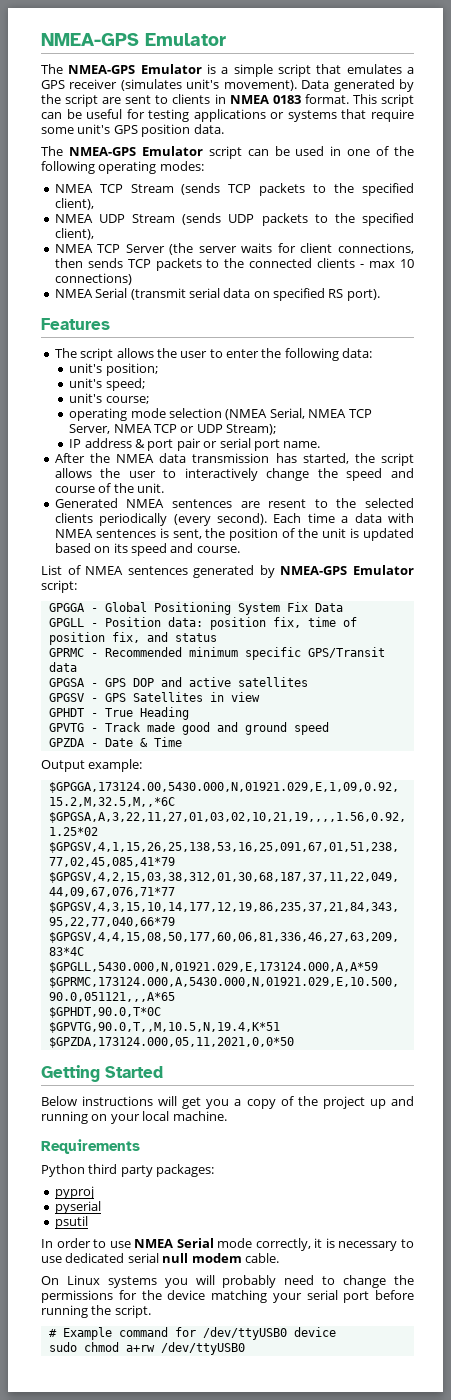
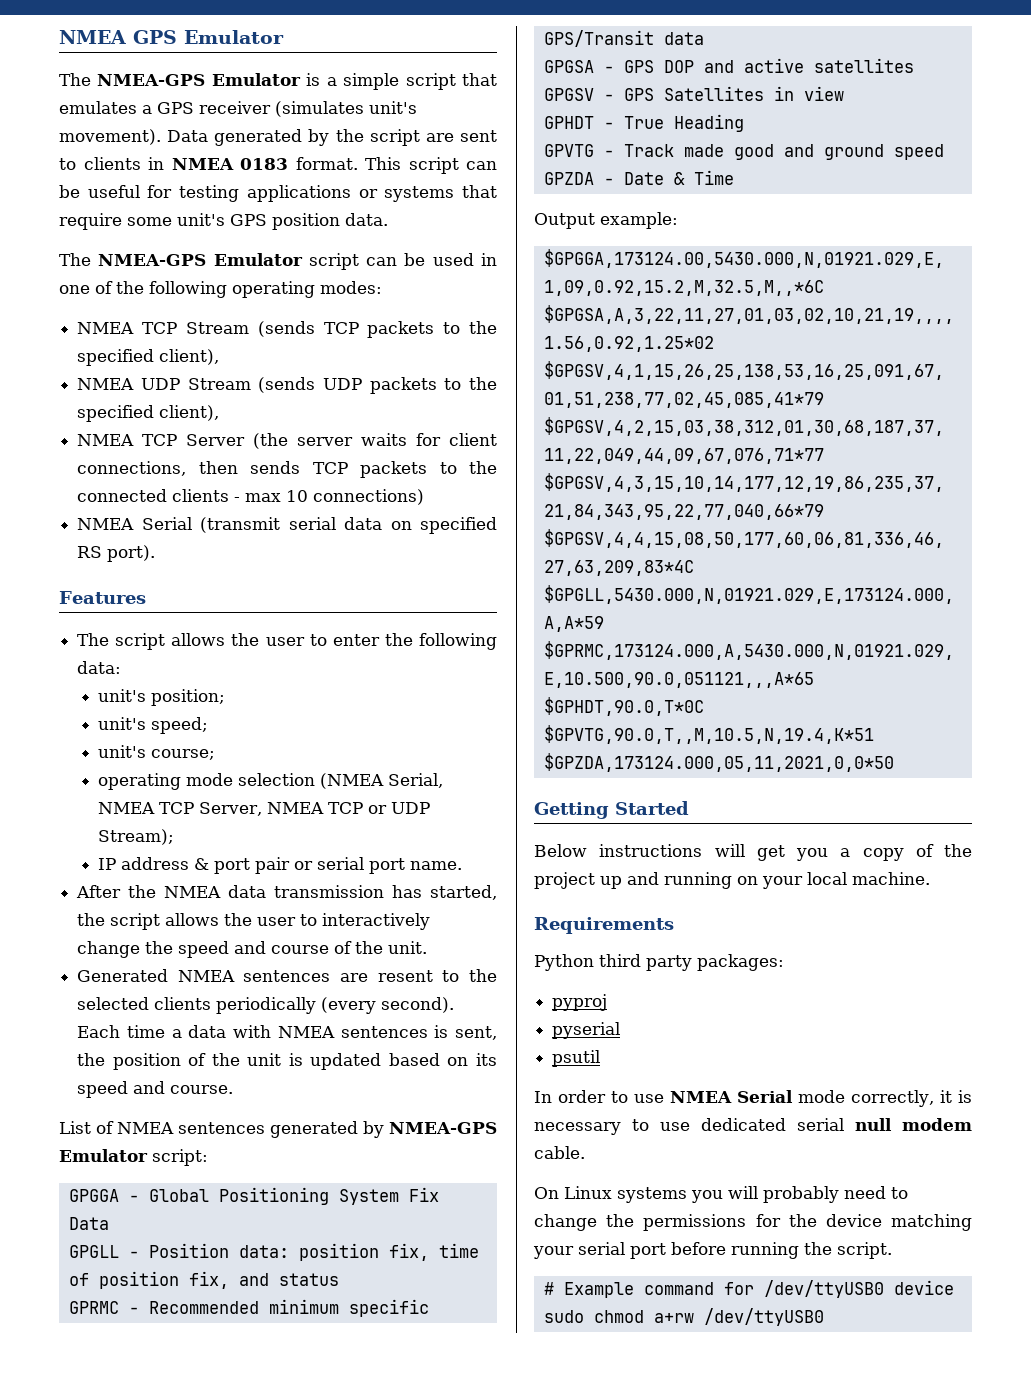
[41,33,139,46] NMEA-GPS -> [59,30,177,44] NMEA GPS

